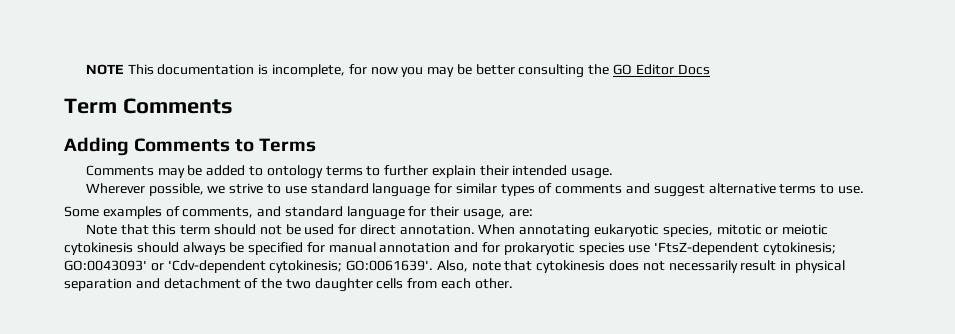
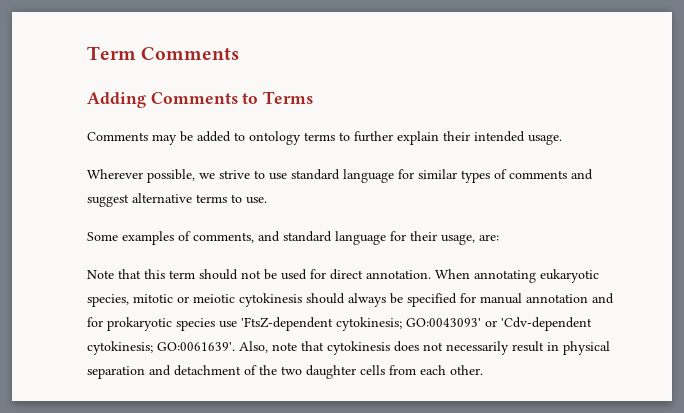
[85,64,710,78] NOTE This documentation is incomplete, for now you may be better consulting the GO Editor Docs // -> (87, 53) none

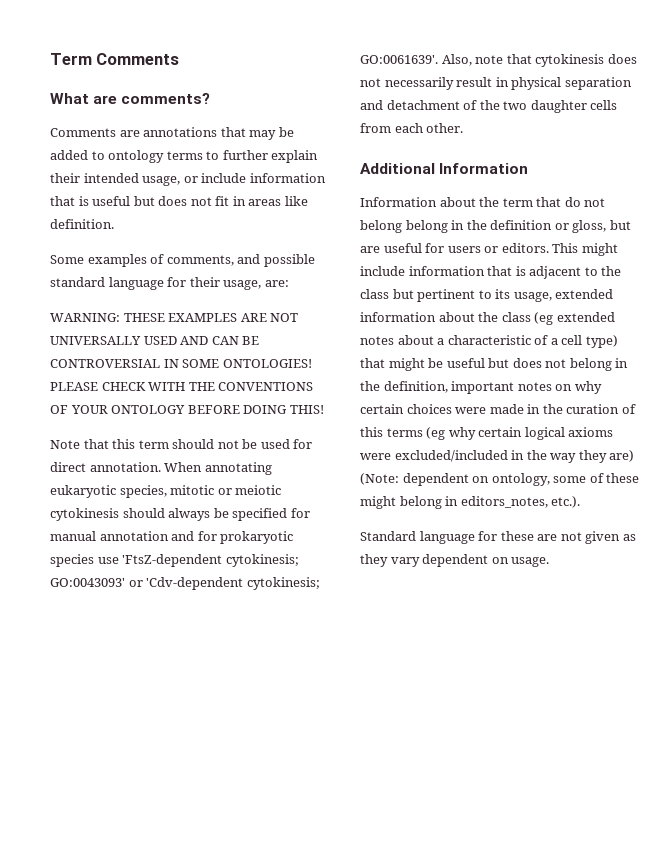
[87,91,314,108] [87,132,148,141] Adding Comments to Terms // Comments -> [50,93,211,104] [50,127,246,137] What are comments? // Comments are annotations that
[528,134,562,145] [87,169,593,183] [87,193,267,207] usage. // Wherever possible, we strive to use standard language for similar types of comments and suggest alternative terms to use. -> [142,173,326,186] [50,196,308,206] [50,219,114,229] usage, or include information that is useful but does not fit in areas like definition.
(280, 236) none -> [263,254,315,267] possible
(499, 237) none -> [50,313,299,322] [50,336,260,345] [50,359,312,368] [50,382,314,391] [50,405,324,414] // WARNING: THESE EXAMPLES ARE NOT UNIVERSALLY USED AND CAN BE CONTROVERSIAL IN SOME ONTOLOGIES! PLEASE CHECK WITH THE CONVENTIONS OF YOUR ONTOLOGY BEFORE DOING THIS!
(483, 370) none -> [360,163,529,174] [360,197,606,207] [360,220,631,233] [360,243,618,256] [360,266,622,279] [360,289,614,302] [360,312,615,325] [360,335,618,348] [360,358,629,371] [360,381,602,394] [360,404,636,414] [360,427,614,440] [360,450,635,463] [360,473,640,486] [360,496,581,509] [360,531,636,544] [360,554,550,567] // Additional Information // Information about the term that do not belong belong in the definition or gloss, but are useful for users or editors. This might include information that is adjacent to the class but pertinent to its usage, extended information about the class (eg extended notes about a characteristic of a cell type) that might be useful but does not belong in the definition, important notes on why certain choices were made in the curation of this terms (eg why certain logical axioms were excluded/included in the way they are) (Note: dependent on ontology, some of these might belong in editors_notes, etc.). // Standard language for these are not given as they vary dependent on usage.

